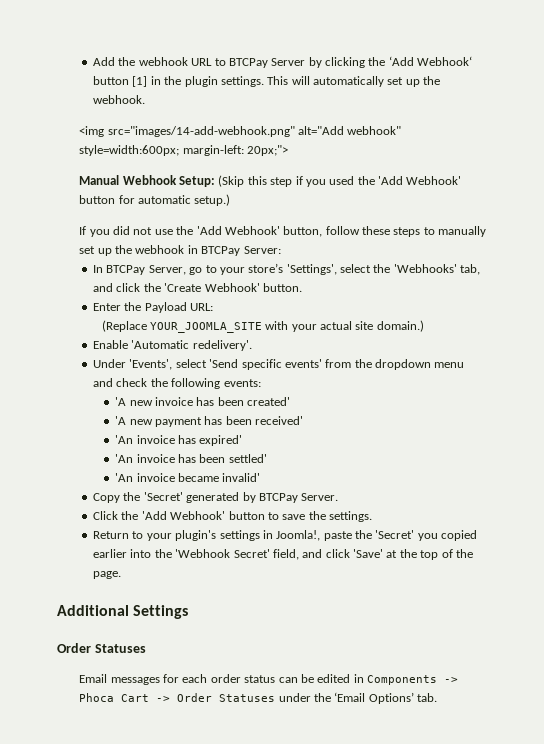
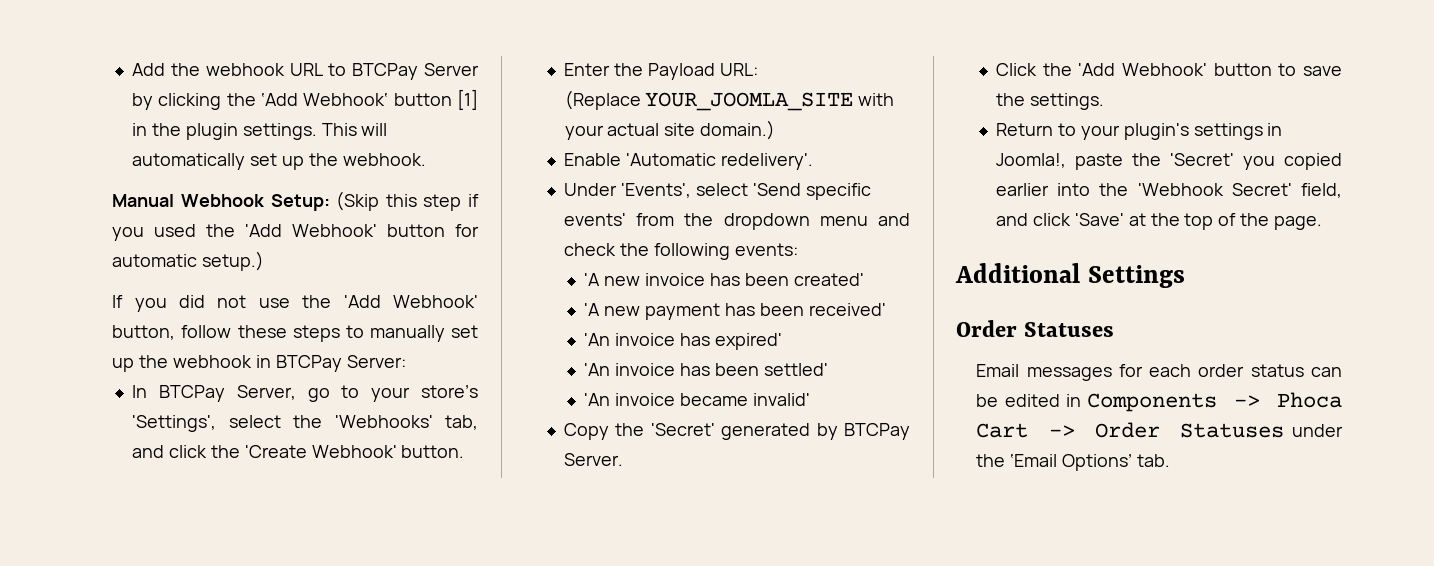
[79,126,402,137] [79,145,289,156] // <img src="images/14-add-webhook.png" alt="Add webhook" style=width:600px; margin-left: 20px;"> -> (426, 159) none

